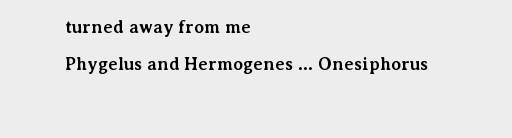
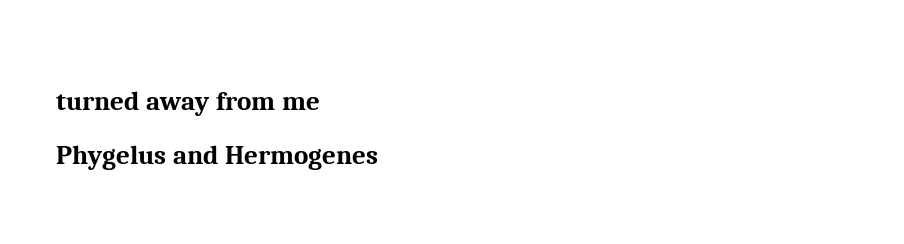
[298,57,428,74] ... Onesiphorus -> (379, 158) none

